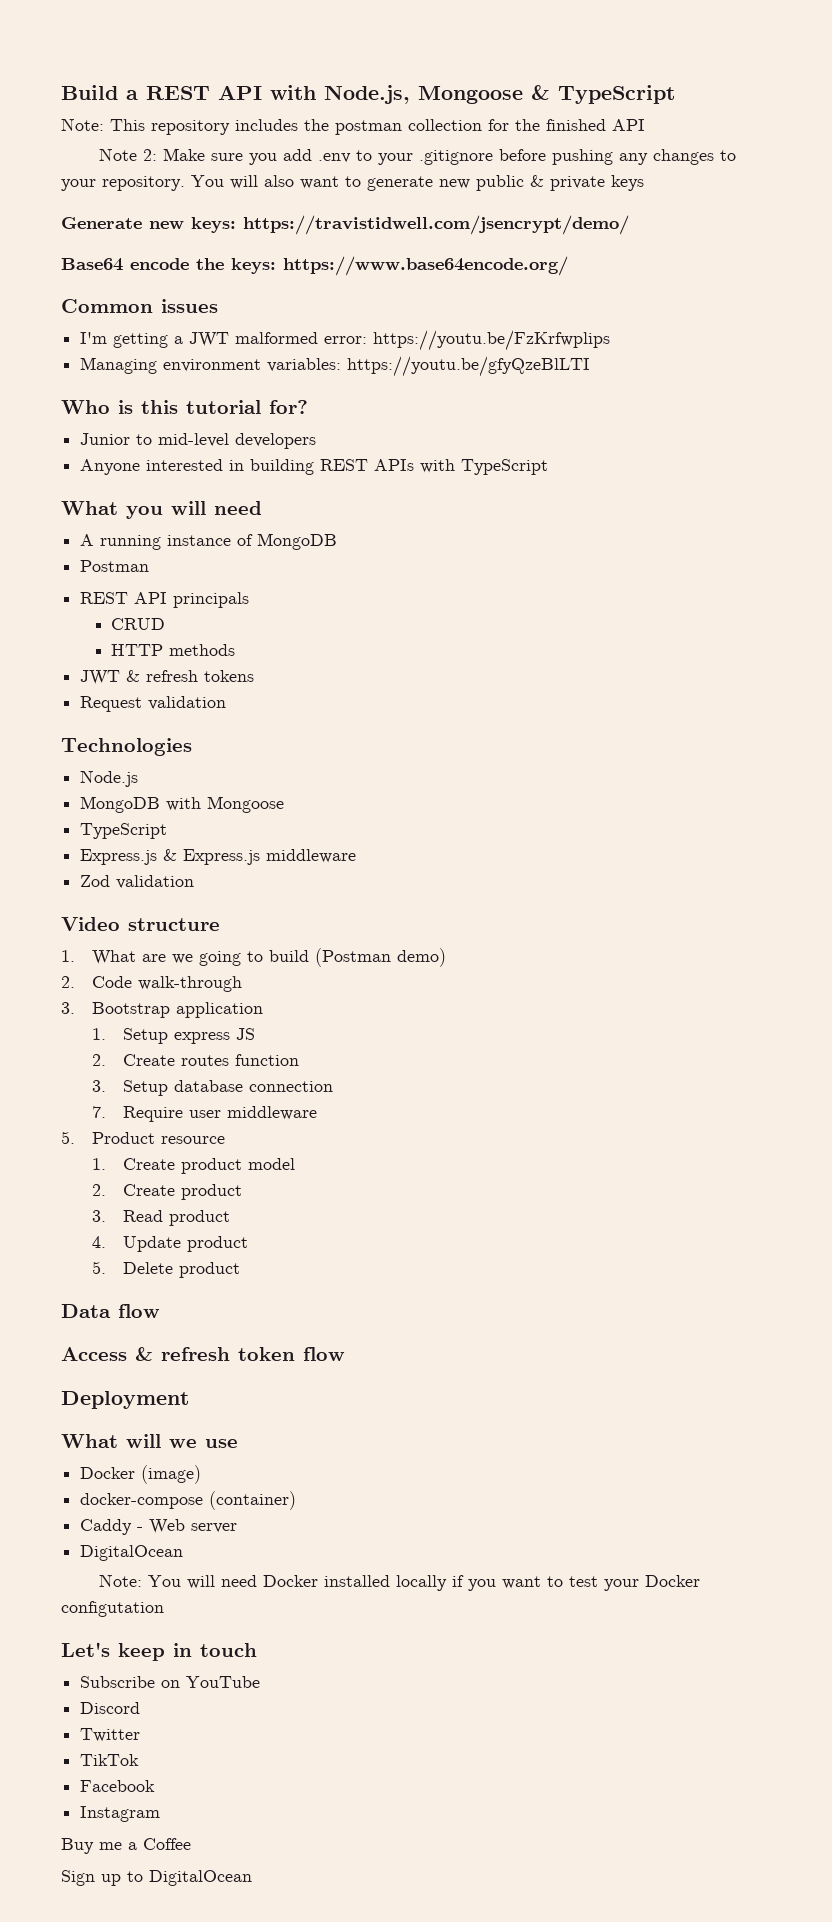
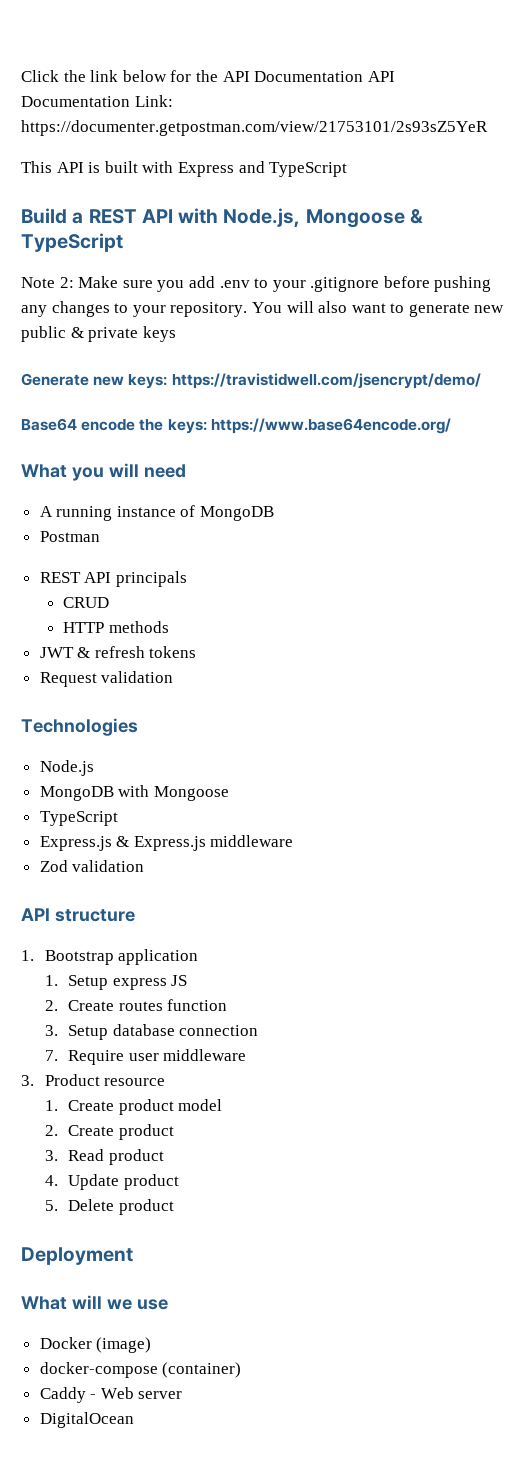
(61, 92) none -> [21,70,395,82] [21,95,173,107] [21,120,488,136] [21,161,348,177] Click the link below for the API Documentation API Documentation Link: https://documenter.getpostman.com/view/21753101/2s93sZ5YeR // This API is built with Express and TypeScript //
[61,118,645,135] // Note: This repository includes the postman collection for the finished API -> (123, 242) none
[61,299,218,313] [80,330,611,351] [80,356,591,377] [61,400,308,414] [80,433,317,449] [80,459,549,475] // Common issues // I'm getting a JWT malformed error: https://youtu.be/FzKrfwplips // Managing environment variables: https://youtu.be/gfyQzeBlLTI // Who is this tutorial for? // Junior to mid-level developers // Anyone interested in building REST APIs with TypeScript -> (451, 426) none
[61,917,120,931] Video -> [21,908,50,921] API
[92,948,447,967] [61,976,243,992] [61,1002,75,1014] What are we going to build (Postman demo) // 2. Code walk-through // 3. -> (34, 955) none
[61,1131,75,1144] 5. -> [21,1075,34,1086] 3.
[61,1304,160,1318] [61,1347,345,1361] // Data flow // Access & refresh token flow -> (174, 1207) none
[98,1574,700,1591] [61,1601,164,1617] [61,1642,257,1661] [80,1676,261,1688] [80,1702,141,1714] [80,1728,141,1742] [80,1754,140,1766] [80,1780,156,1792] [80,1806,161,1822] [61,1838,191,1854] [61,1870,252,1886] // Note: You will need Docker installed locally if you want to test your Docker configutation // Let's keep in touch // Subscribe on YouTube // Discord // Twitter // TikTok // Facebook // Instagram // Buy me a Coffee // Sign up to DigitalOcean -> (134, 1420) none

